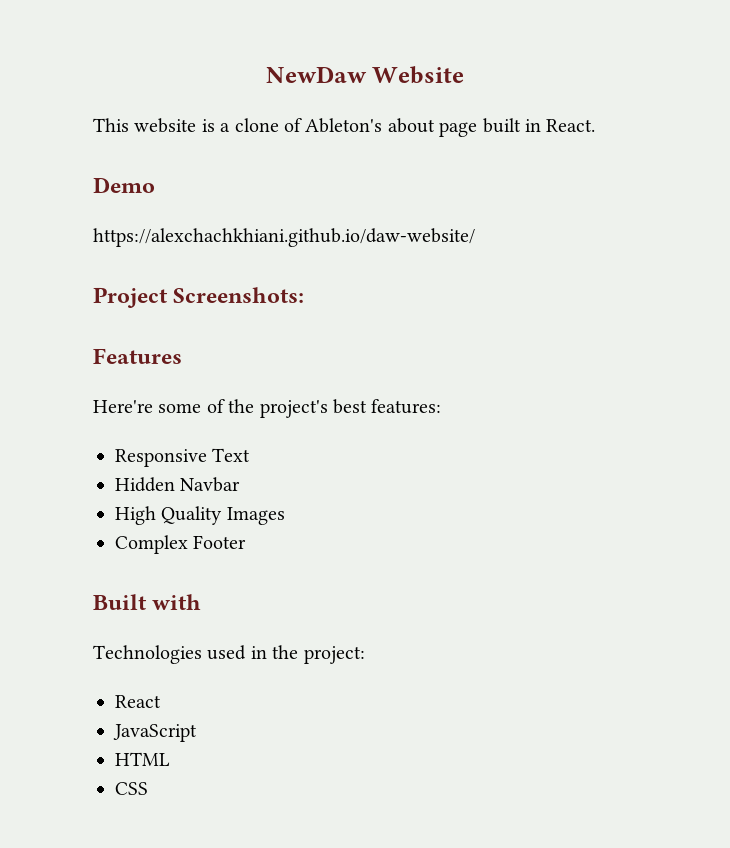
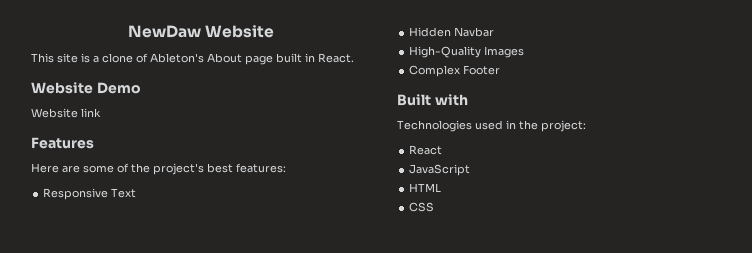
[134,118,197,133] website -> [57,53,78,63] site
[387,118,435,133] about -> [207,53,242,63] About
(596, 125) none -> [31,82,93,94] Website
[93,228,475,247] [93,287,305,308] https://alexchachkhiani.github.io/daw-website/ // Project Screenshots: -> [31,108,101,118] Website link
[93,400,153,413] Here're -> [31,163,80,173] Here are
[115,506,223,525] High Quality -> [409,46,482,58] High-Quality

